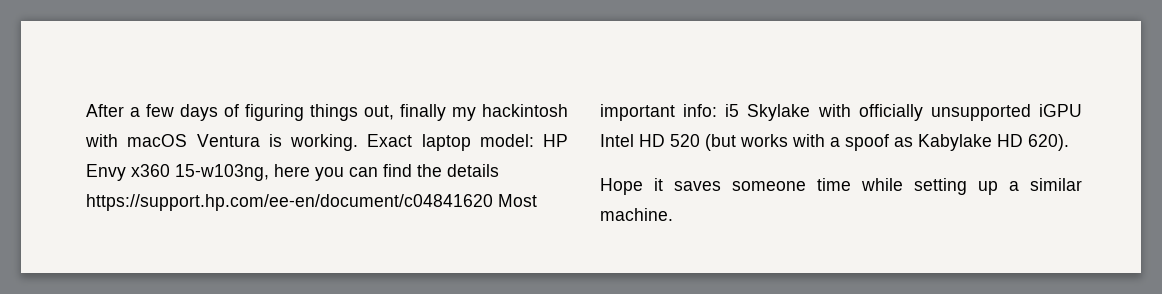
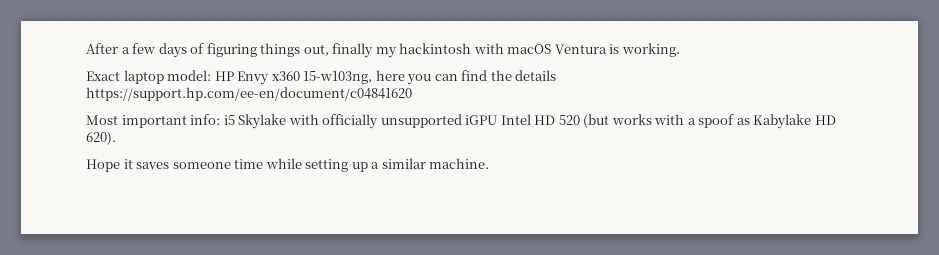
(358, 142) none -> (680, 50) //
(493, 202) none -> (412, 94) //

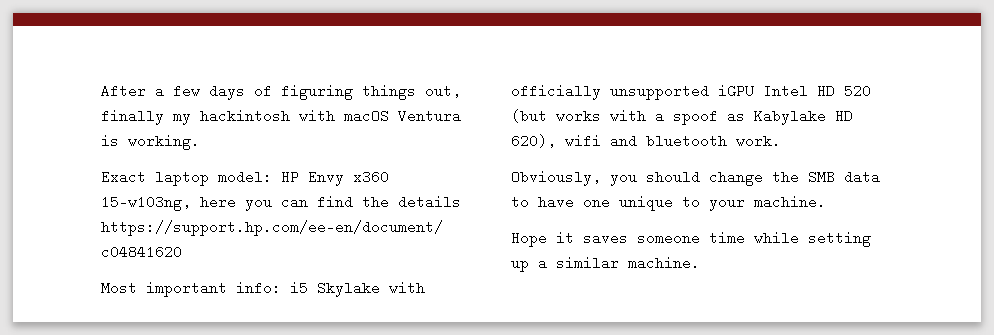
[86,131,116,145] 620). -> [511,134,781,148] [511,170,880,186] [511,195,826,211] 620), wifi and bluetooth work. // Obviously, you should change the SMB data to have one unique to your machine.

